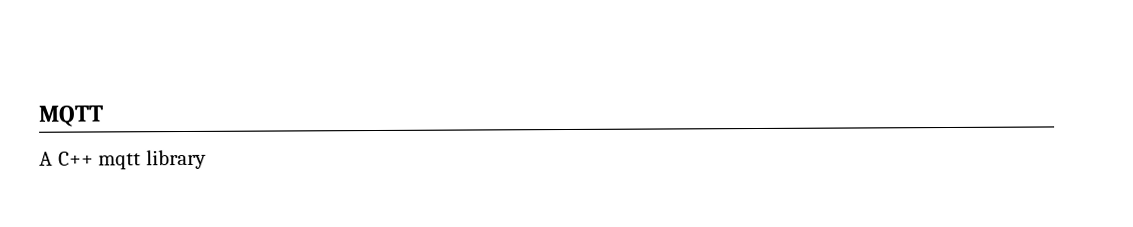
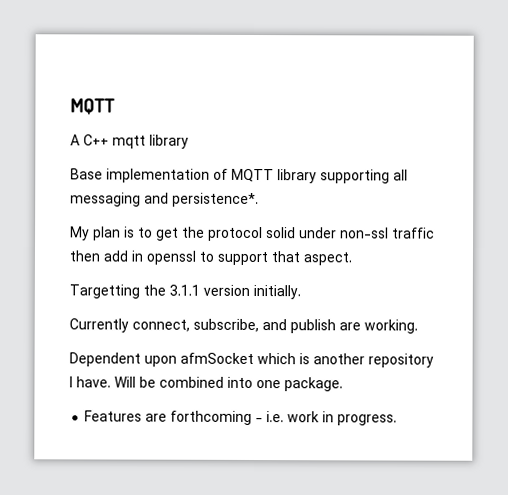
(207, 159) none -> [70,168,408,184] [70,192,259,208] [70,226,435,242] [69,250,352,266] [69,284,301,300] [69,318,418,334] [69,352,434,368] [69,376,343,392] [84,410,398,426] // Base implementation of MQTT library supporting all messaging and persistence*. // My plan is to get the protocol solid under non-ssl traffic then add in openssl to support that aspect. // Targetting the 3.1.1 version initially. // Currently connect, subscribe, and publish are working. // Dependent upon afmSocket which is another repository I have. Will be combined into one package. // Features are forthcoming - i.e. work in progress.

